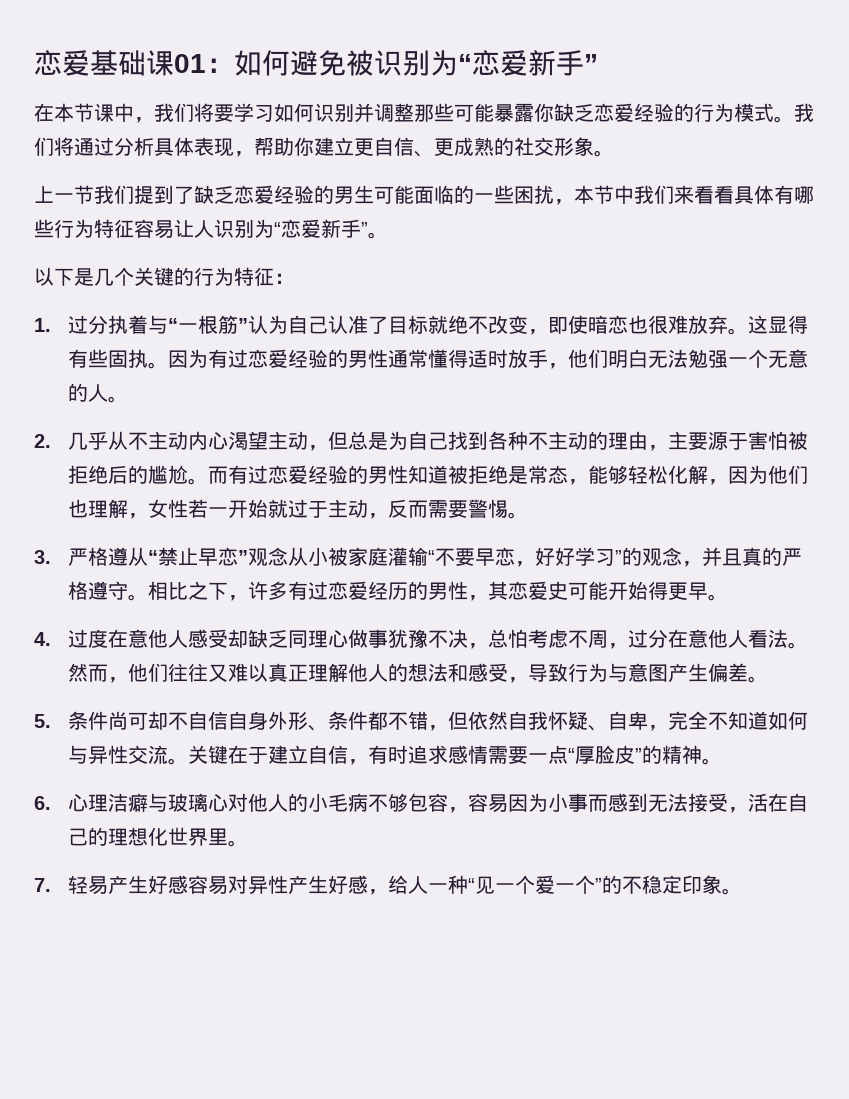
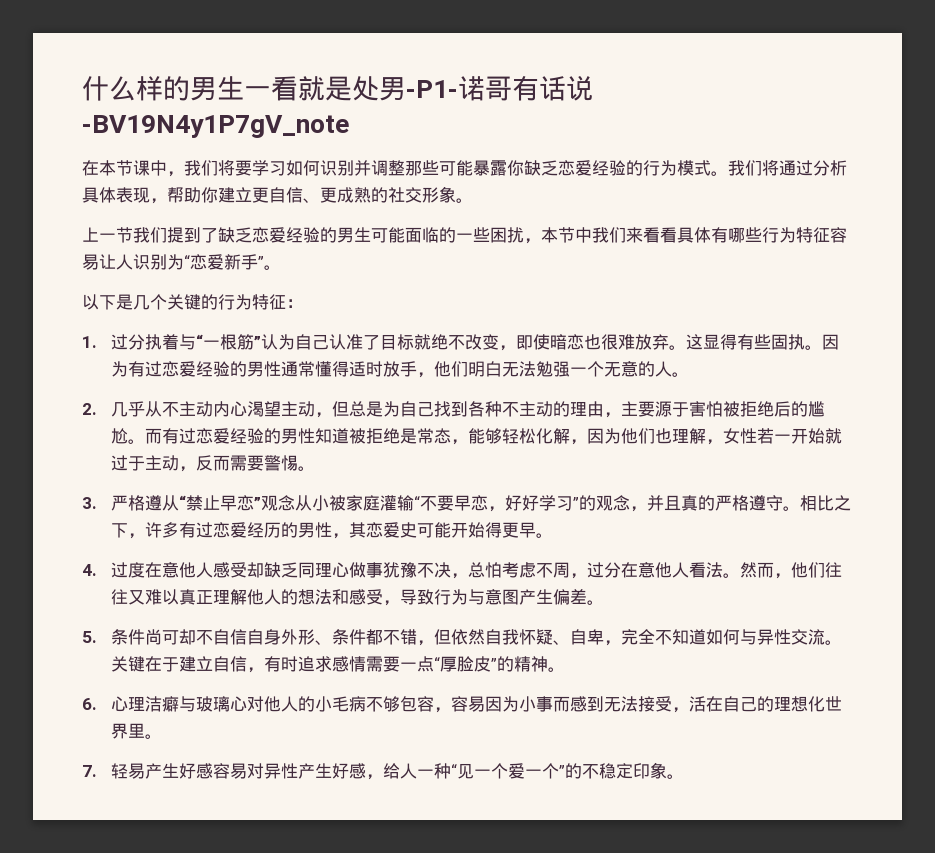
[34,50,598,76] 恋爱基础课01：如何避免被识别为“恋爱新手” -> [82,75,593,101] [82,115,349,138] 什么样的男生一看就是处男-P1-诺哥有话说-BV19N4y1P7gV_note

